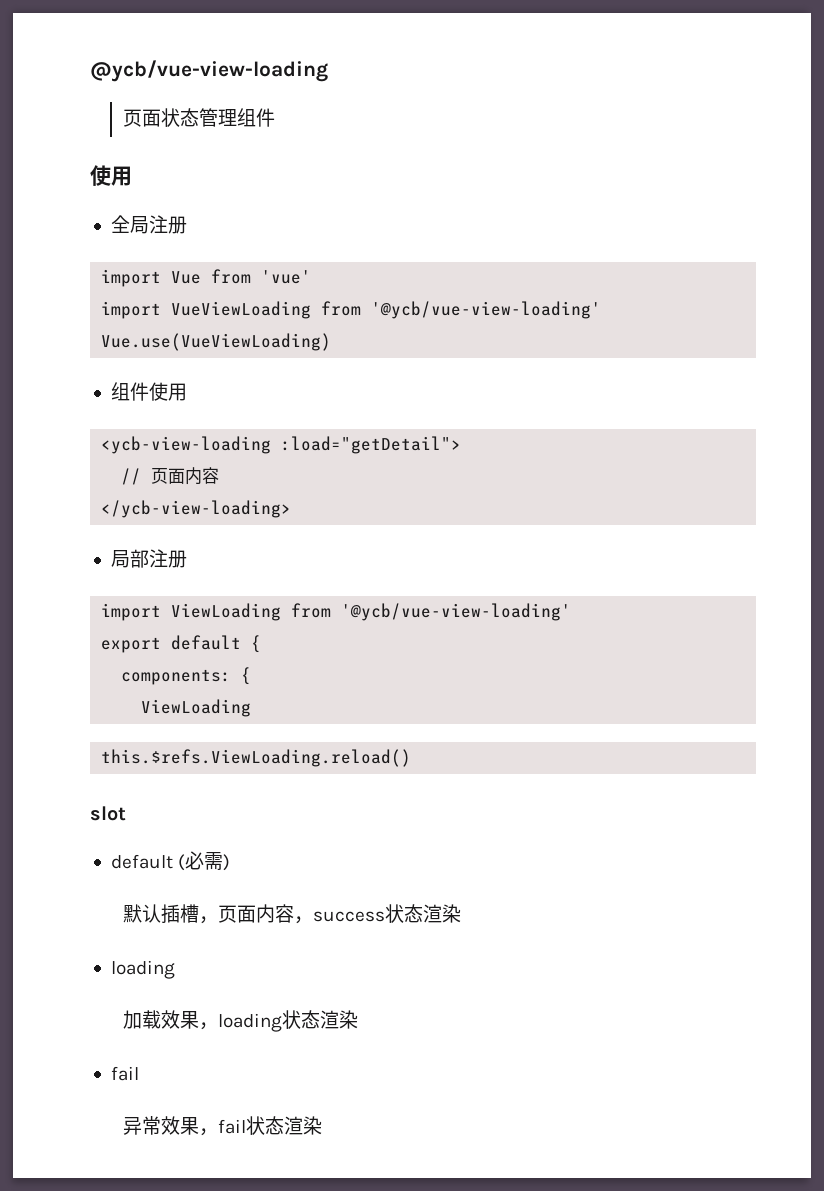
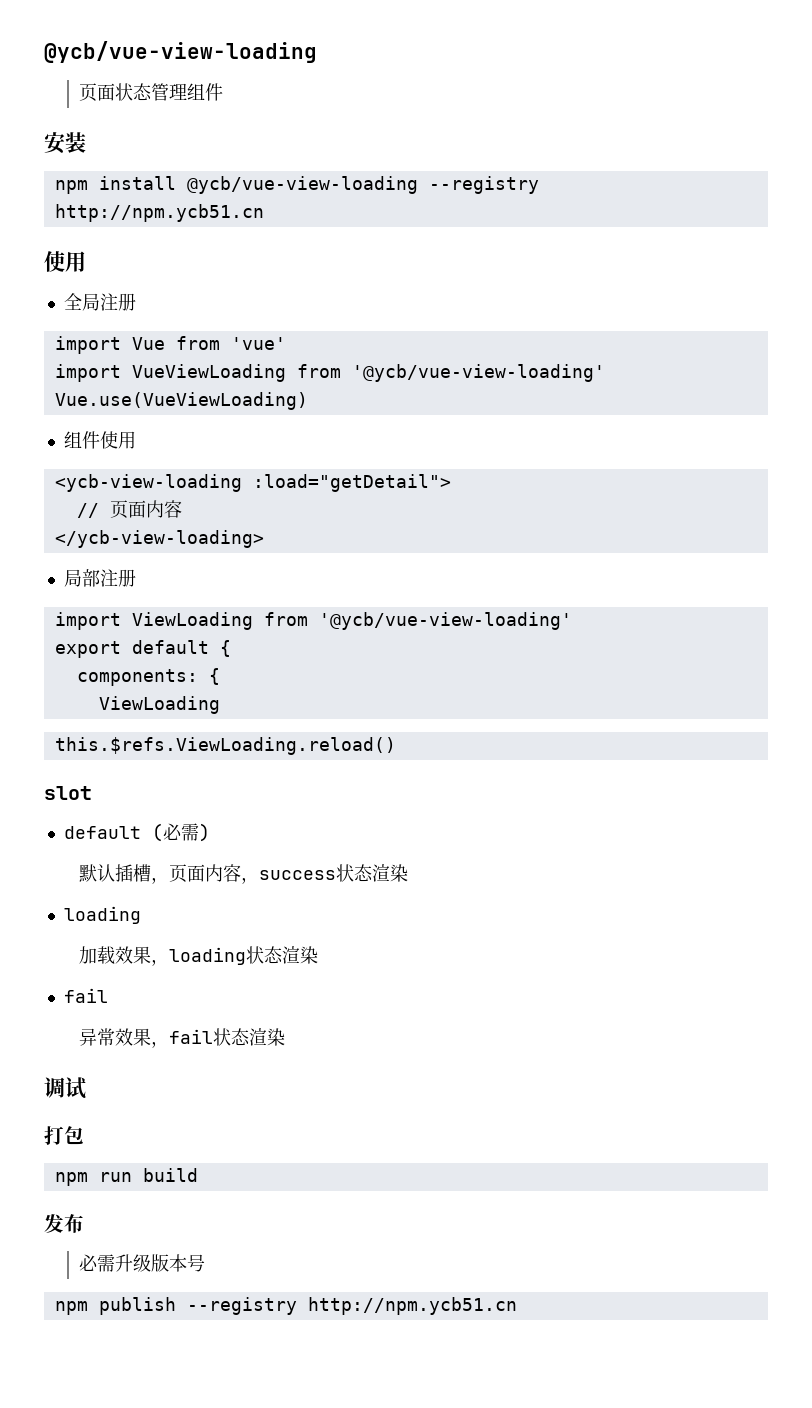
(275, 117) none -> [44,132,86,154] [54,176,539,194] [54,204,264,222] // 安装 // npm install @ycb/vue-view-loading --registry http://npm.ycb51.cn
(322, 1125) none -> [44,1077,86,1099] [44,1126,84,1145] [54,1168,198,1186] [44,1214,84,1233] [79,1254,206,1272] [54,1297,517,1315] // 调试 // 打包 // npm run build // 发布 // 必需升级版本号 // npm publish --registry http://npm.ycb51.cn

